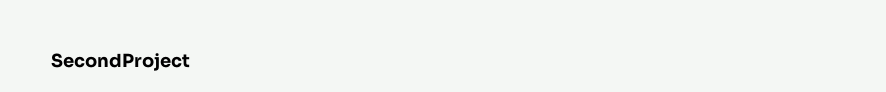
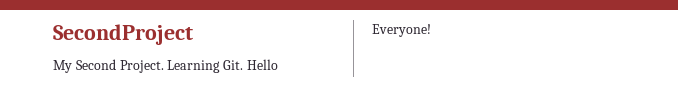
(190, 62) none -> [53,59,278,73] [372,24,431,37] // My Second Project. Learning Git. Hello Everyone!

